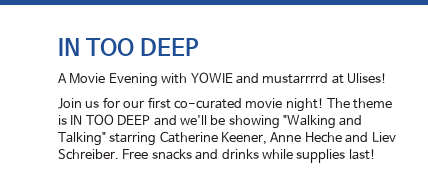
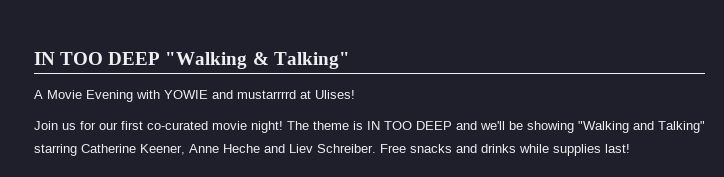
[58,38,200,56] IN TOO DEEP -> [34,52,350,69] IN TOO DEEP "Walking & Talking"

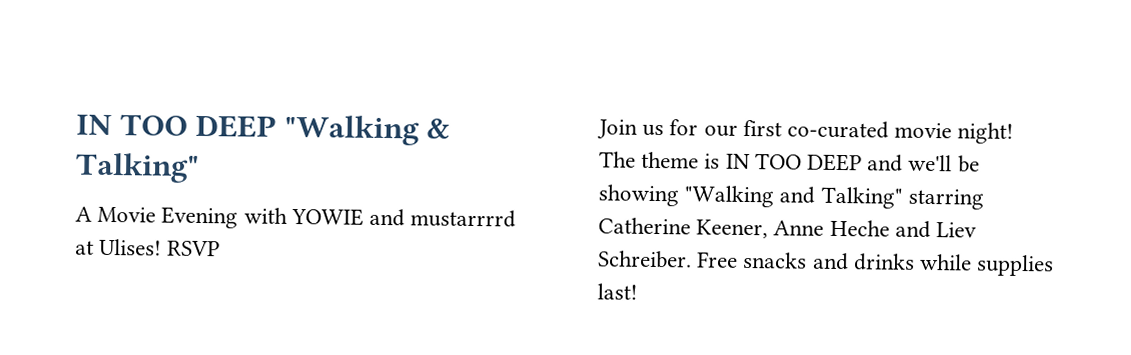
(355, 94) none -> [167,240,221,257] RSVP

